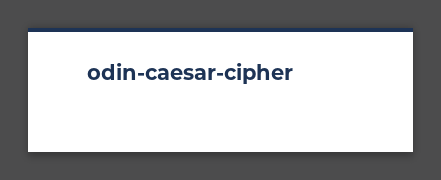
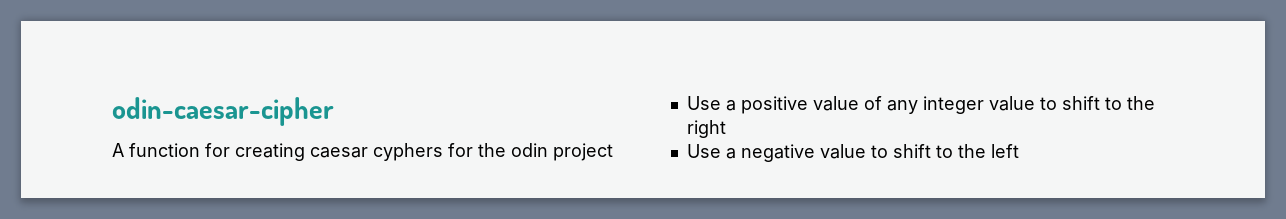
(293, 73) none -> [112,143,613,161] [686,96,1155,114] [686,120,726,138] [686,144,1019,162] // A function for creating caesar cyphers for the odin project // Use a positive value of any integer value to shift to the right // Use a negative value to shift to the left

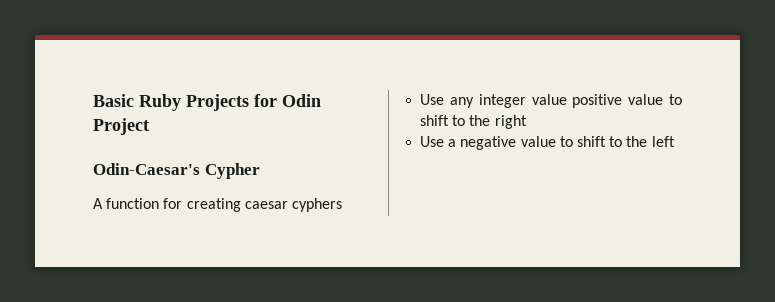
[112,97,334,126] odin-caesar-cipher -> [93,94,321,111] [93,118,149,135] [93,163,260,179] Basic Ruby Projects for Odin Project // Odin-Caesar's Cypher
[448,143,613,161] [686,96,882,114] for the odin project // Use a positive value of -> [420,94,445,105] // Use
(1035, 103) none -> [572,94,664,108] positive value

